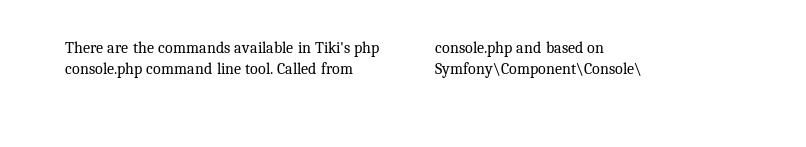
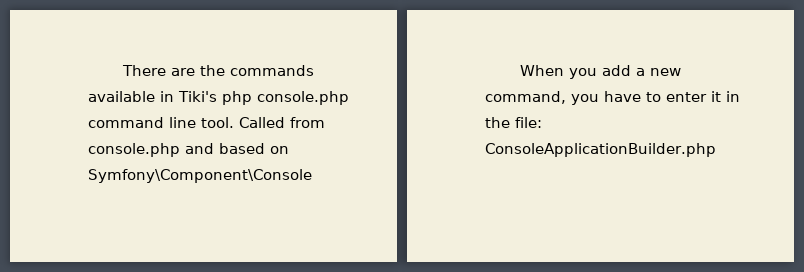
[435,62,642,78] Symfony\Component\Console\ -> [88,169,312,183] [520,65,682,79] [485,91,740,105] [485,117,542,128] [485,143,716,157] Symfony\Component\Console // When you add a new command, you have to enter it in the file: ConsoleApplicationBuilder.php

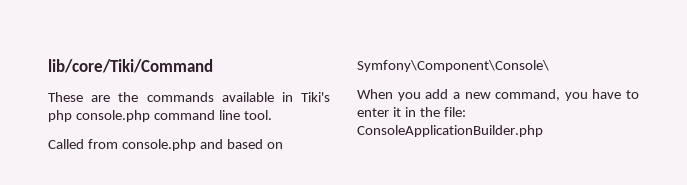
[122,65,167,76] There -> [48,59,213,73] [48,92,83,102] lib/core/Tiki/Command // These
(234, 122) none -> (272, 115) //
[88,169,312,183] Symfony\Component\Console -> [357,60,549,72] Symfony\Component\Console\

